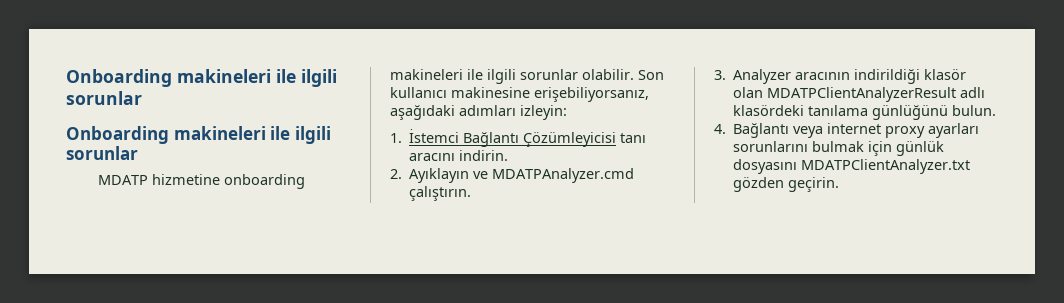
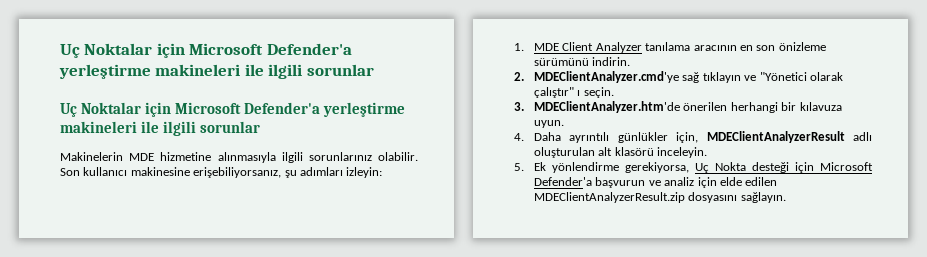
[66,69,337,87] [66,91,142,105] [66,126,331,144] [66,146,138,160] [97,174,305,189] [390,69,578,84] Onboarding makineleri ile ilgili sorunlar // Onboarding makineleri ile ilgili sorunlar // MDATP hizmetine onboarding makineleri ile ilgili sorunlar -> [60,43,352,58] [59,64,374,79] [60,102,406,117] [60,121,261,136] [60,152,372,163] Uç Noktalar için Microsoft Defender'a yerleştirme makineleri ile ilgili sorunlar // Uç Noktalar için Microsoft Defender'a yerleştirme makineleri ile ilgili sorunlar // Makinelerin MDE hizmetine alınmasıyla ilgili sorunlarınız
[390,105,455,120] aşağıdaki -> [284,170,297,178] şu
[409,129,647,147] [409,150,509,161] [390,168,635,183] [409,186,472,201] [714,69,967,84] [733,87,986,102] [733,105,997,120] [714,123,980,138] [733,141,945,156] [733,159,971,174] [733,177,840,192] İstemci Bağlantı Çözümleyicisi tanı aracını indirin. // 2. Ayıklayın ve MDATPAnalyzer.cmd çalıştırın. // 3. Analyzer aracının indirildiği klasör olan MDATPClientAnalyzerResult adlı klasördeki tanılama günlüğünü bulun. // 4. Bağlantı veya internet proxy ayarları sorunlarını bulmak için günlük dosyasını MDATPClientAnalyzer.txt gözden geçirin. -> [534,42,826,53] [534,57,631,66] [514,71,843,83] [534,87,614,98] [514,101,842,113] [534,120,565,128] [514,131,872,143] [534,147,708,158] [514,162,873,173] [534,177,778,188] [534,192,786,203] MDE Client Analyzer tanılama aracının en son önizleme sürümünü indirin. // 2. MDEClientAnalyzer.cmd'ye sağ tıklayın ve "Yönetici olarak çalıştır" ı seçin. // 3. MDEClientAnalyzer.htm'de önerilen herhangi bir kılavuza uyun. // 4. Daha ayrıntılı günlükler için, MDEClientAnalyzerResult adlı oluşturulan alt klasörü inceleyin. // 5. Ek yönlendirme gerekiyorsa, Uç Nokta desteği için Microsoft Defender'a başvurun ve analiz için elde edilen MDEClientAnalyzerResult.zip dosyasını sağlayın.

